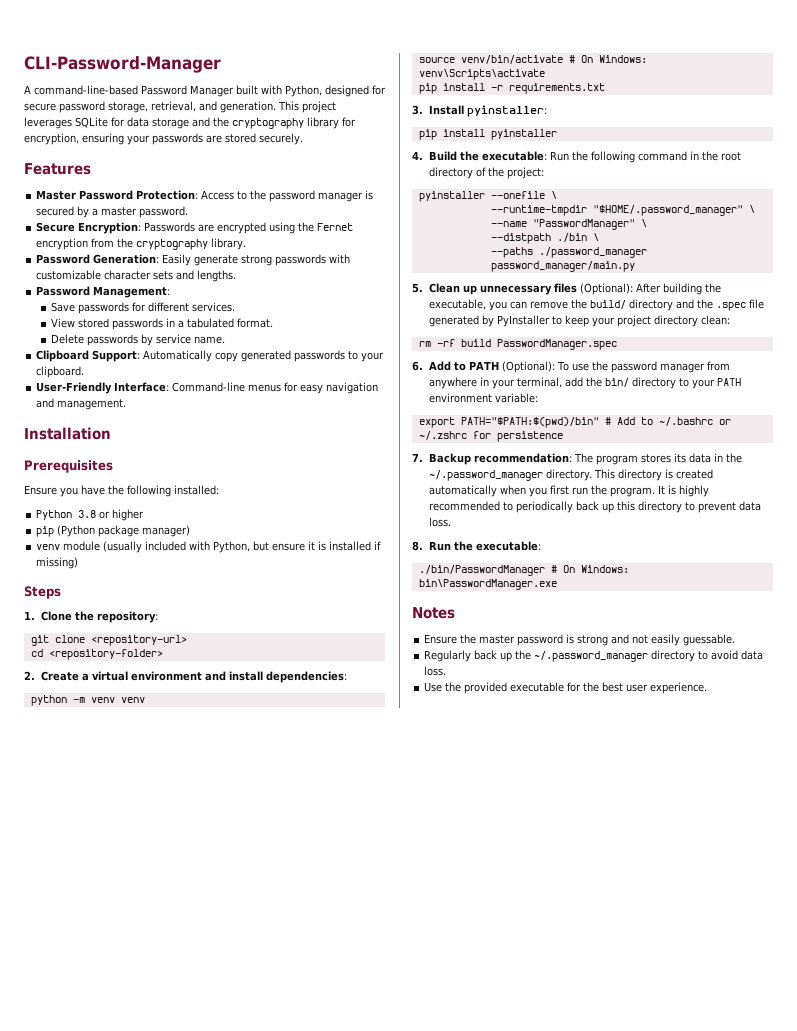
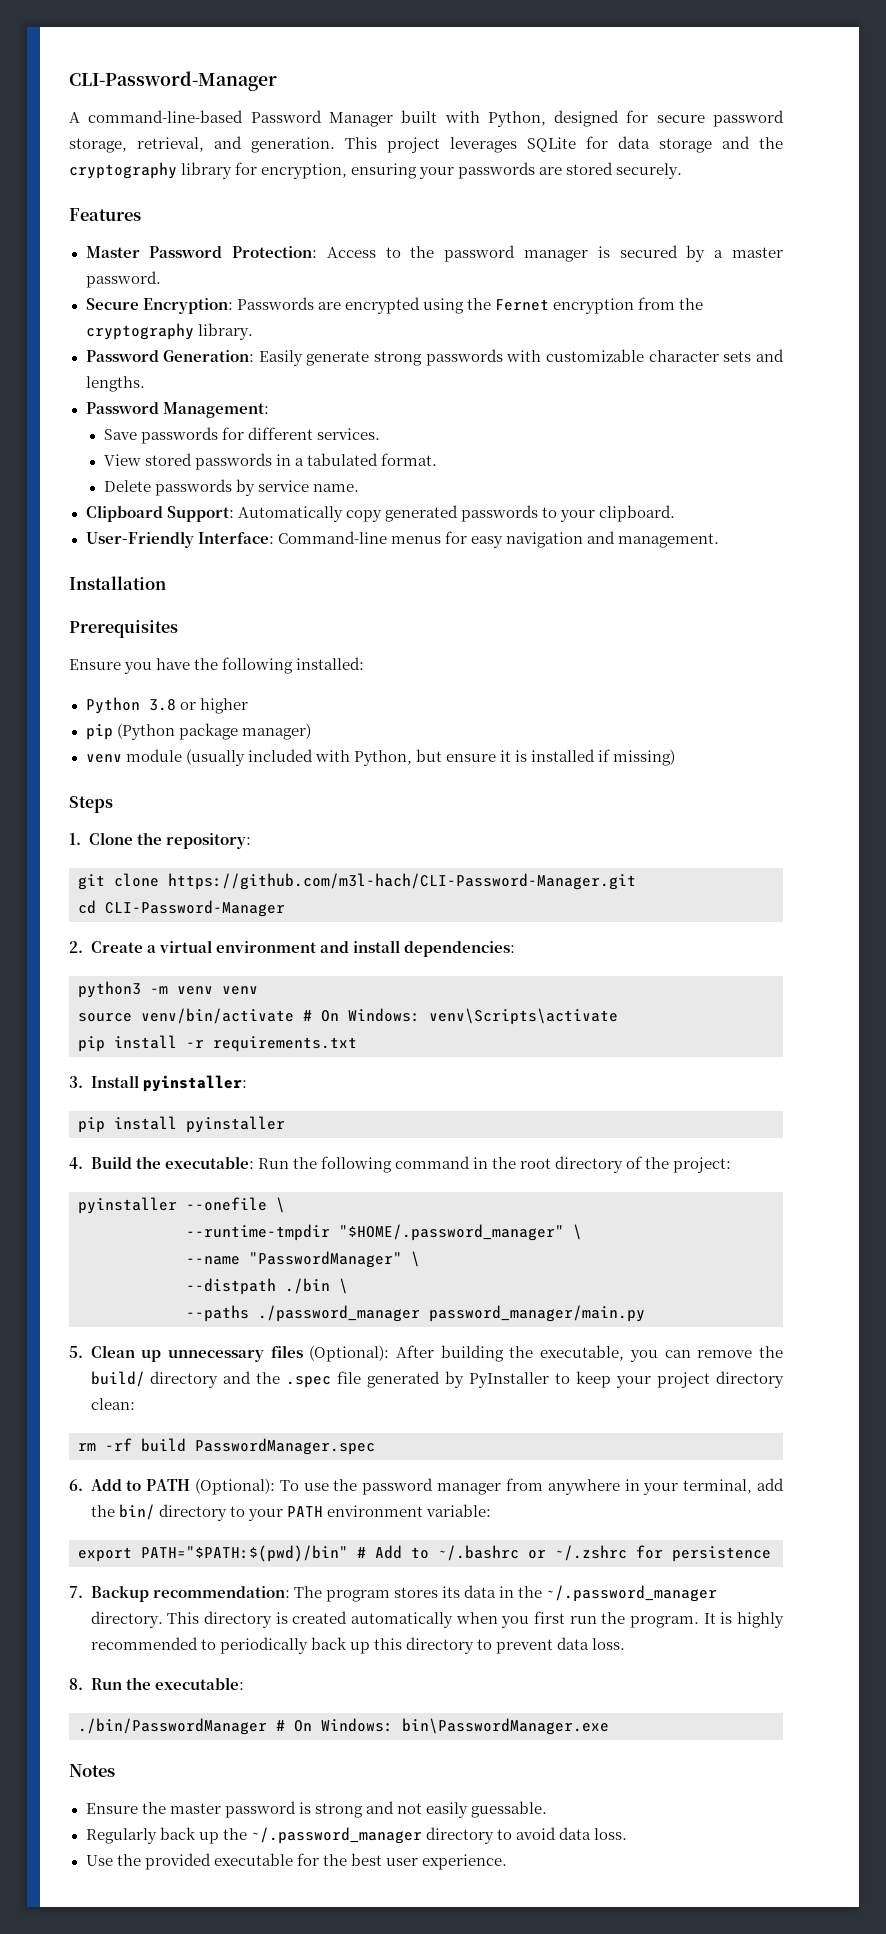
[90,635,187,646] <repository-url> -> [168,873,636,890] https://github.com/m3l-hach/CLI-Password-Manager.git
[48,649,163,660] <repository-folder> -> [105,900,285,917] CLI-Password-Manager
[30,695,67,706] python -> [78,981,141,998] python3

